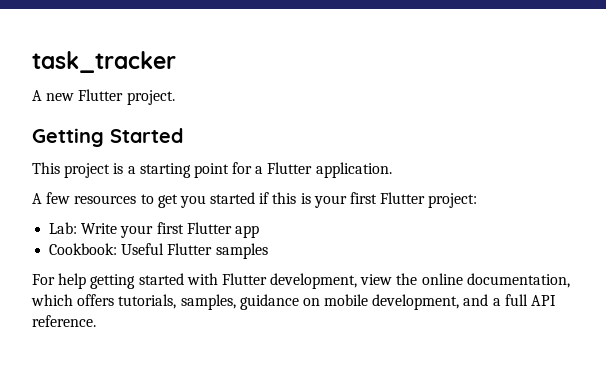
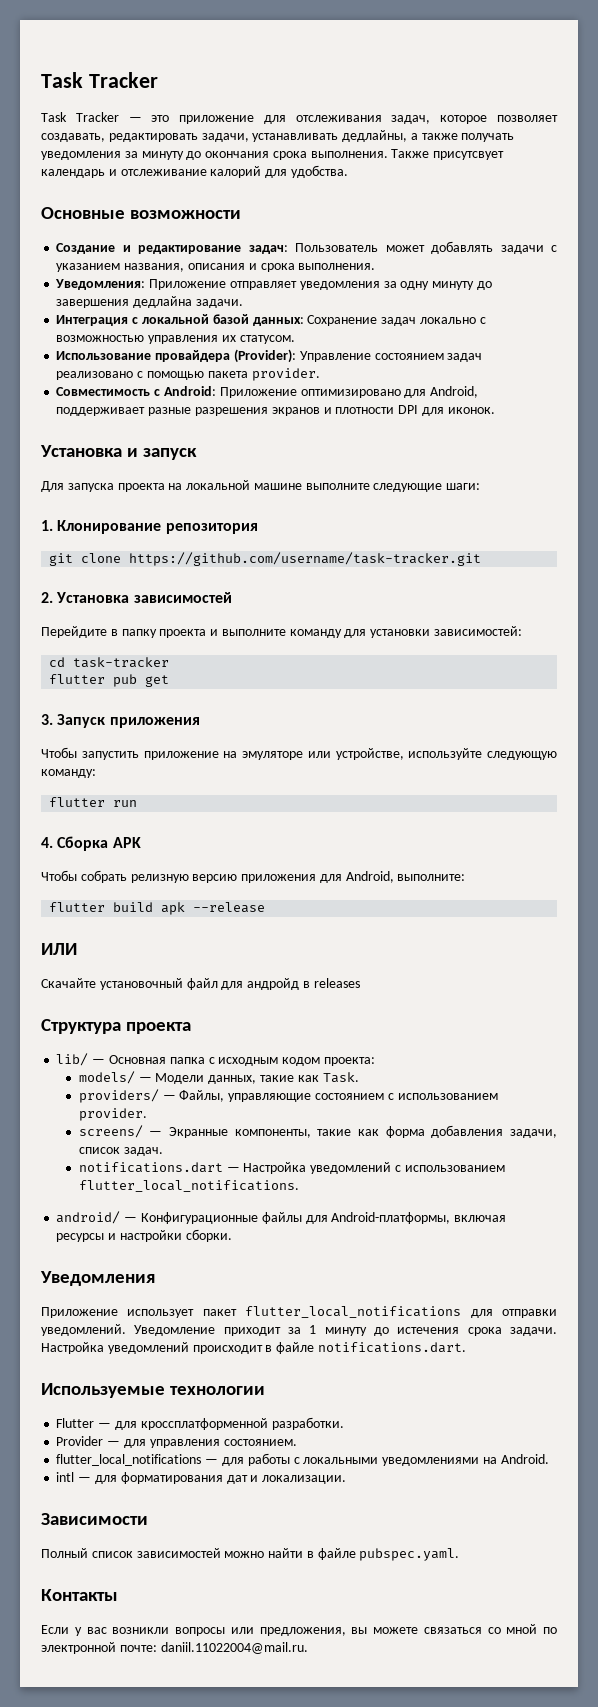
[32,51,176,73] [32,89,175,105] [32,128,183,147] [32,162,392,178] [32,192,478,208] [49,222,259,238] [49,243,268,259] [32,273,570,289] [31,294,557,310] [32,315,96,327] task_tracker // A new Flutter project. // Getting Started // This project is a starting point for a Flutter application. // A few resources to get you started if this is your first Flutter project: // Lab: Write your first Flutter app // Cookbook: Useful Flutter samples // For help getting started with Flutter development, view the online documentation, which offers tutorials, samples, guidance on mobile development, and a full API reference. -> [41,72,158,88] [41,112,558,124] [41,130,515,142] [41,149,505,160] [41,165,348,178] [41,207,242,219] [56,241,557,254] [56,263,376,272] [55,279,492,290] [56,296,243,308] [56,314,486,326] [56,335,295,344] [56,349,483,363] [56,368,320,381] [56,386,479,398] [56,405,495,416] [40,445,198,460] [41,480,481,492] [41,520,258,534] [49,552,482,566] [41,592,232,603] [41,626,523,638] [49,657,170,668] [49,674,170,687] [41,714,200,728] [41,747,557,760] [41,769,96,778] [49,797,138,807] [41,836,141,851] [41,870,466,883] [49,902,266,915] [41,943,77,955] [41,978,360,990] [41,1019,192,1034] [56,1053,375,1066] [78,1071,359,1084] [78,1089,498,1103] [78,1108,147,1121] [78,1125,557,1138] [78,1147,163,1156] [78,1162,505,1174] [78,1180,299,1192] [56,1211,507,1224] [56,1229,232,1242] [40,1271,155,1286] [41,1306,557,1318] [41,1324,557,1336] [41,1342,466,1354] [41,1383,266,1398] [56,1417,344,1430] [56,1436,297,1448] [56,1453,549,1466] [56,1472,347,1484] [41,1513,148,1525] [41,1548,460,1561] [41,1589,118,1601] [41,1624,557,1636] [41,1642,308,1654] Task Tracker // Task Tracker — это приложение для отслеживания задач, которое позволяет создавать, редактировать задачи, устанавливать дедлайны, а также получать уведомления за минуту до окончания срока выполнения. Также присутсвует календарь и отслеживание калорий для удобства. // Основные возможности // Создание и редактирование задач: Пользователь может добавлять задачи с указанием названия, описания и срока выполнения. // Уведомления: Приложение отправляет уведомления за одну минуту до завершения дедлайна задачи. // Интеграция с локальной базой данных: Сохранение задач локально с возможностью управления их статусом. // Использование провайдера (Provider): Управление состоянием задач реализовано с помощью пакета provider. // Совместимость с Android: Приложение оптимизировано для Android, поддерживает разные разрешения экранов и плотности DPI для иконок. // Установка и запуск // Для запуска проекта на локальной машине выполните следующие шаги: // 1. Клонирование репозитория // git clone https://github.com/username/task-tracker.git // 2. Установка зависимостей // Перейдите в папку проекта и выполните команду для установки зависимостей: // cd task-tracker // flutter pub get // 3. Запуск приложения // Чтобы запустить приложение на эмуляторе или устройстве, используйте следующую команду: // flutter run // 4. Сборка APK // Чтобы собрать релизную версию приложения для Android, выполните: // flutter build apk --release // ИЛИ // Скачайте установочный файл для андройд в releases // Структура проекта // lib/ — Основная папка с исходным кодом проекта: // models/ — Модели данных, такие как Task. // providers/ — Файлы, управляющие состоянием с использованием provider. // screens/ — Экранные компоненты, такие как форма добавления задачи, список задач. // notifications.dart — Настройка уведомлений с использованием flutter_local_notifications. // android/ — Конфигурационные файлы для Android-платформы, включая ресурсы и настройки сборки. // Уведомления // Приложение использует пакет flutter_local_notifications для отправки уведомлений. Уведомление приходит за 1 минуту до истечения срока задачи. Настройка уведомлений происходит в файле notifications.dart. // Используемые технологии // Flutter — для кроссплатформенной разработки. // Provider — для управления состоянием. // flutter_local_notifications — для работы с локальными уведомлениями на Android. // intl — для форматирования дат и локализации. // Зависимости // Полный список зависимостей можно найти в файле pubspec.yaml. // Контакты // Если у вас возникли вопросы или предложения, вы можете связаться со мной по электронной почте: daniil.11022004@mail.ru.

